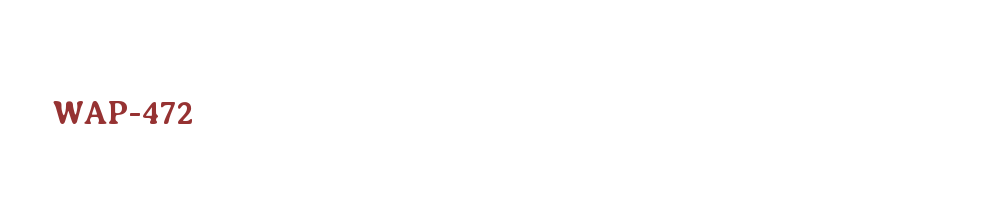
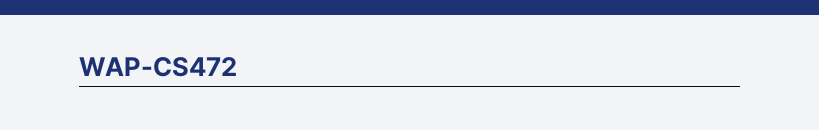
[52,101,194,124] WAP-472 -> [79,57,237,77] WAP-CS472

